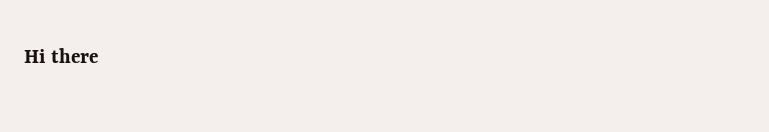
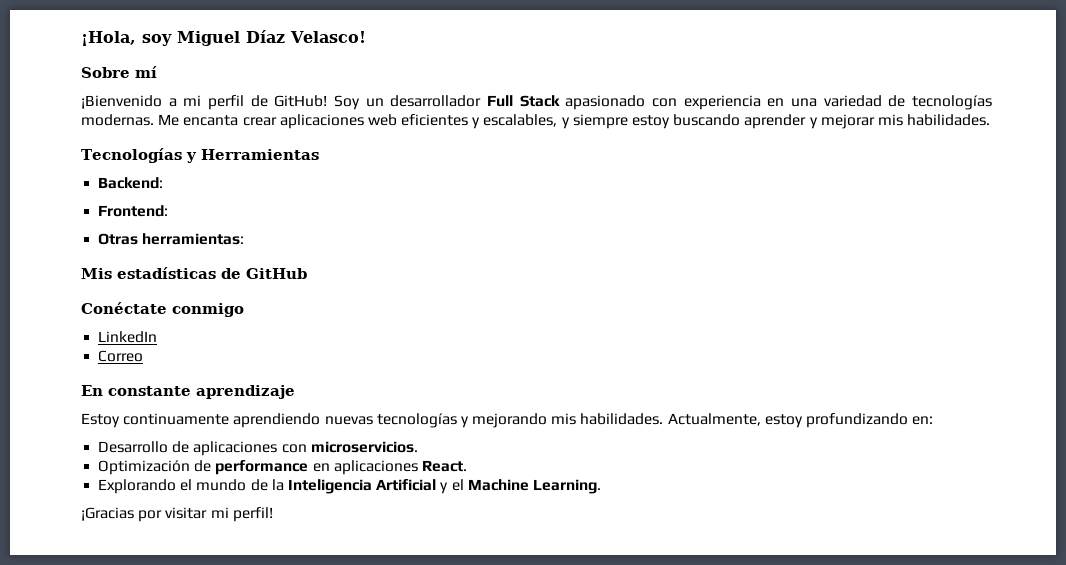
[24,48,98,63] Hi there -> [81,30,366,46] [81,66,157,78] [81,95,992,110] [81,114,991,129] [81,148,319,163] [98,177,164,189] [98,205,169,217] [98,233,245,245] [81,267,307,279] [81,302,244,317] [98,331,158,343] [98,350,144,362] [81,385,295,399] [81,413,934,428] [98,441,418,456] [98,460,467,475] [98,479,601,494] [81,507,273,522] ¡Hola, soy Miguel Díaz Velasco! // Sobre mí // ¡Bienvenido a mi perfil de GitHub! Soy un desarrollador Full Stack apasionado con experiencia en una variedad de tecnologías modernas. Me encanta crear aplicaciones web eficientes y escalables, y siempre estoy buscando aprender y mejorar mis habilidades. // Tecnologías y Herramientas // Backend: // Frontend: // Otras herramientas: // Mis estadísticas de GitHub // Conéctate conmigo // LinkedIn // Correo // En constante aprendizaje // Estoy continuamente aprendiendo nuevas tecnologías y mejorando mis habilidades. Actualmente, estoy profundizando en: // Desarrollo de aplicaciones con microservicios. // Optimización de performance en aplicaciones React. // Explorando el mundo de la Inteligencia Artificial y el Machine Learning. // ¡Gracias por visitar mi perfil!

